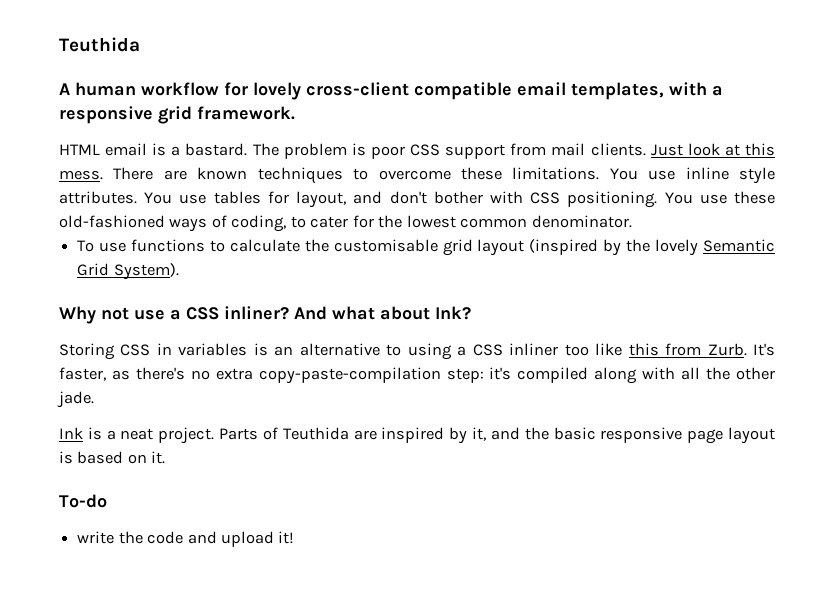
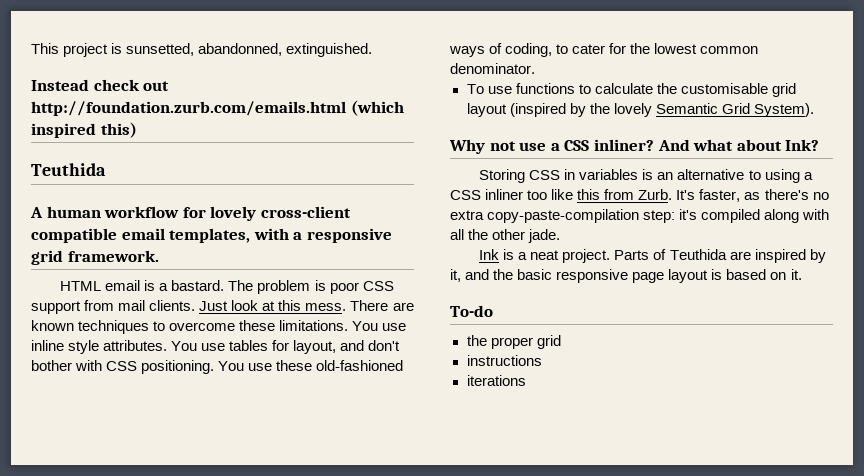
(59, 44) none -> [31,43,373,57] [31,79,170,91] [31,100,404,116] [31,122,137,138] This project is sunsetted, abandonned, extinguished. // Instead check out http://foundation.zurb.com/emails.html (which inspired this) //
[77,531,295,547] write the code and upload it! -> [466,335,561,349] [466,355,542,366] [466,375,526,386] the proper grid // instructions // iterations

